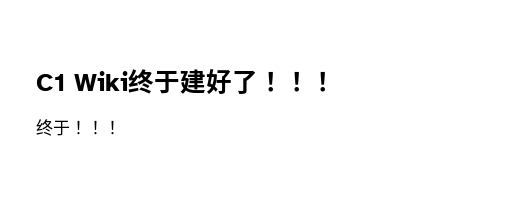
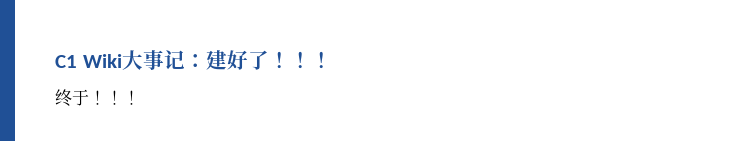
[128,69,180,94] 终于 -> [121,50,206,70] 大事记：

